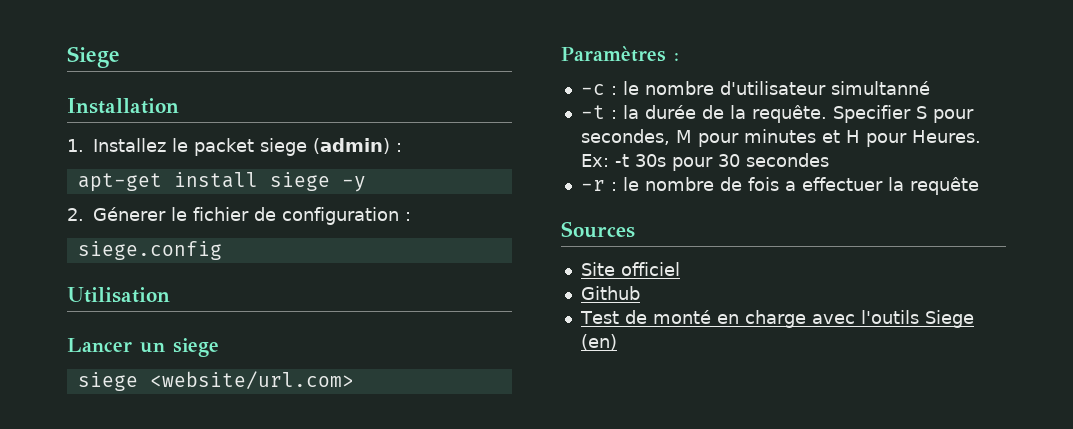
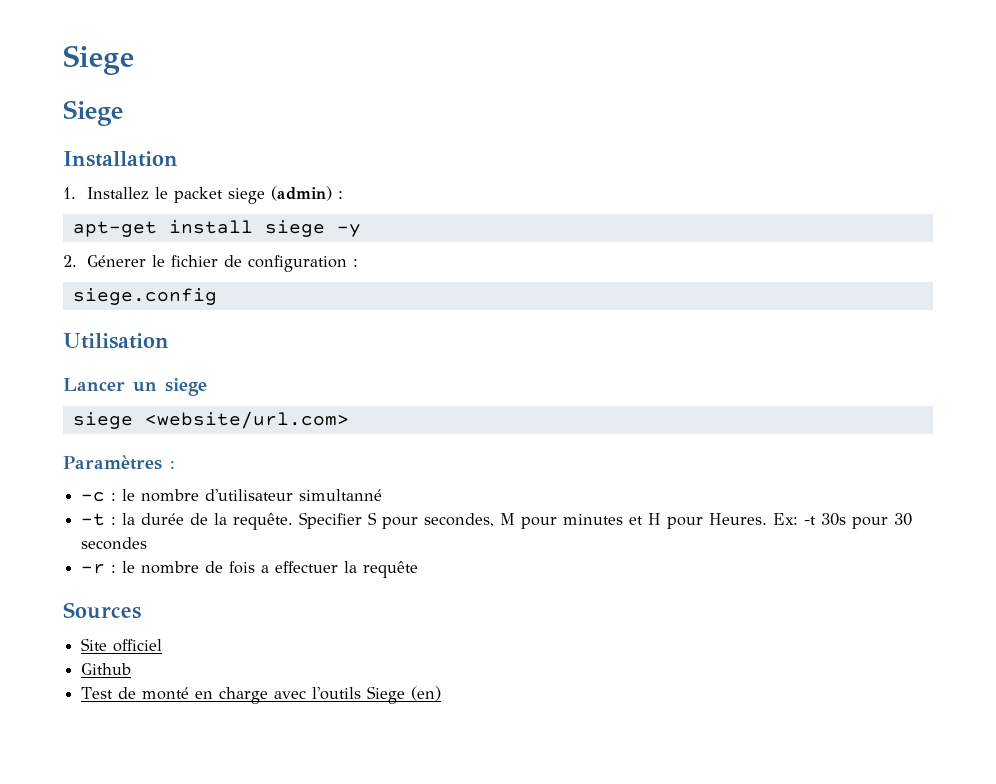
[67,46,120,68] Siege -> [63,45,134,75] [63,100,123,126] Siege // Siege

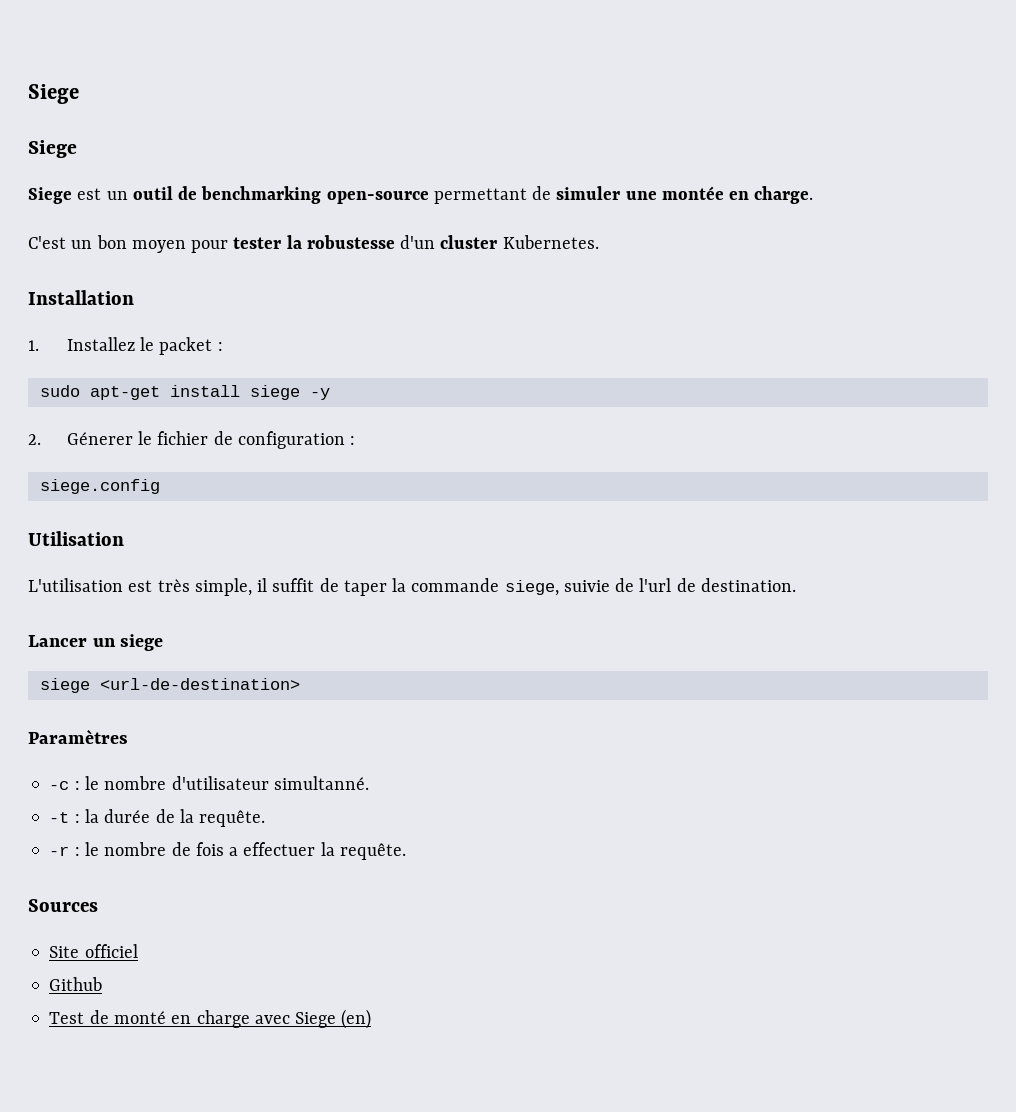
[63,45,134,75] [63,100,123,126] Siege // Siege -> [28,84,79,104] [28,140,77,158] [28,186,814,204] [28,235,599,253] Siege // Siege // Siege est un outil de benchmarking open-source permettant de simuler une montée en charge. // C'est un bon moyen pour tester la robustesse d'un cluster Kubernetes.
[228,186,344,204] siege (admin) : // -> [217,342,223,351] [39,385,80,397] : // sudo
(169, 341) none -> [28,578,796,596] // L'utilisation est très simple, il suffit de taper la commande siege, suivie de l'url de destination.
[144,411,349,429] <website/url.com> -> [99,678,300,690] <url-de-destination>
[170,461,175,469] : -> (128, 736) none
[299,489,383,501] simultanné -> [273,776,369,790] simultanné.
[299,512,913,529] [81,537,148,550] Specifier S pour secondes, M pour minutes et H pour Heures. Ex: -t 30s pour 30 secondes -> (266, 818) none
[363,561,419,578] requête -> [339,843,406,860] requête.
[312,687,362,700] l'outils -> (290, 1019) none

